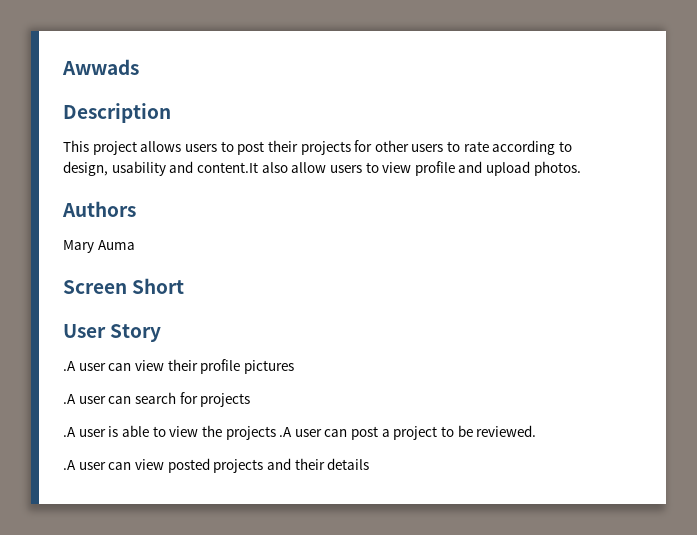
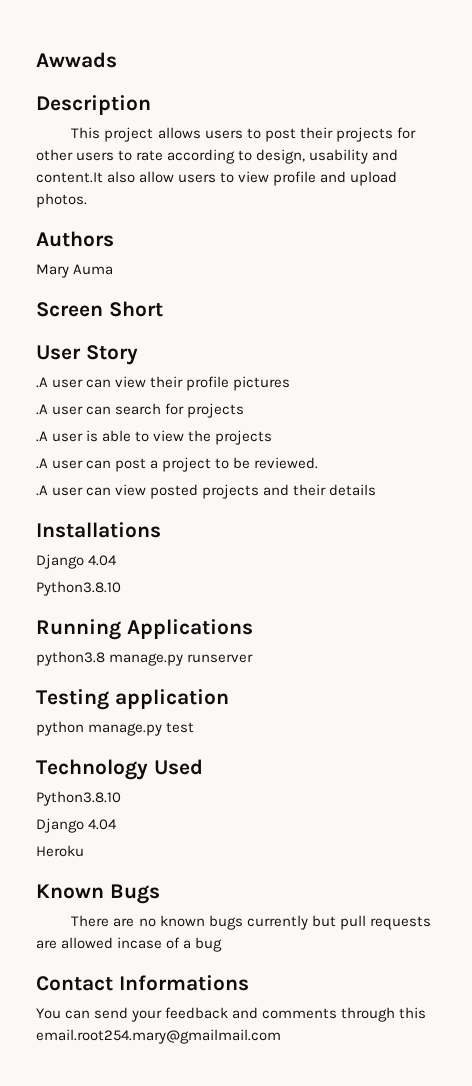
(276, 433) none -> (273, 437) //
(370, 464) none -> [36,522,161,538] [36,554,118,569] [36,581,121,596] [36,619,253,640] [36,651,254,666] [36,689,229,710] [36,721,195,736] [36,759,203,780] [36,791,121,806] [36,818,118,833] [36,845,84,857] [36,884,160,904] [71,915,431,930] [36,937,223,952] [36,975,249,991] [36,1007,427,1022] [36,1029,281,1044] // Installations // Django 4.04 // Python3.8.10 // Running Applications // python3.8 manage.py runserver // Testing application // python manage.py test // Technology Used // Python3.8.10 // Django 4.04 // Heroku // Known Bugs // There are no known bugs currently but pull requests are allowed incase of a bug // Contact Informations // You can send your feedback and comments through this email.root254.mary@gmailmail.com

